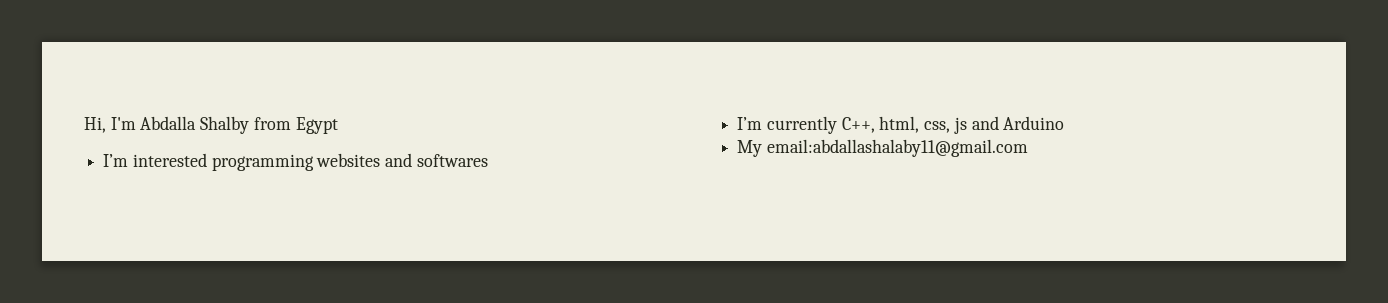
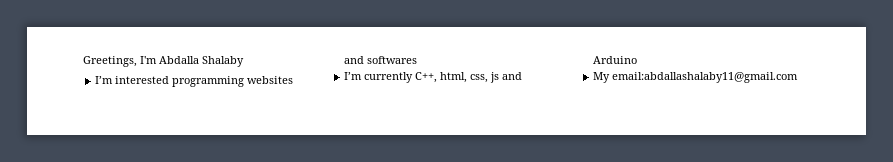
[84,117,106,133] Hi, -> [83,56,137,67] Greetings,
[200,116,338,134] Shalby from Egypt -> [202,56,244,67] Shalaby

